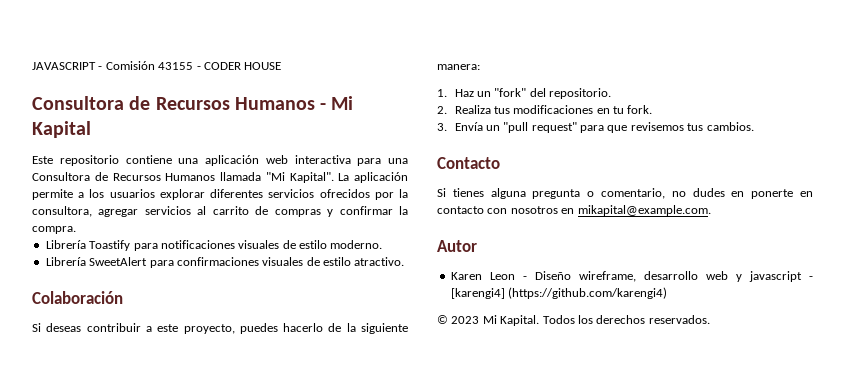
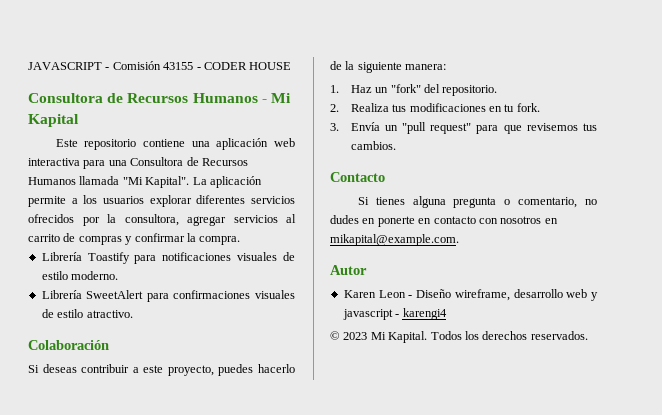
[450,287,668,299] [karengi4] (https://github.com/karengi4) -> [402,308,447,320] karengi4

